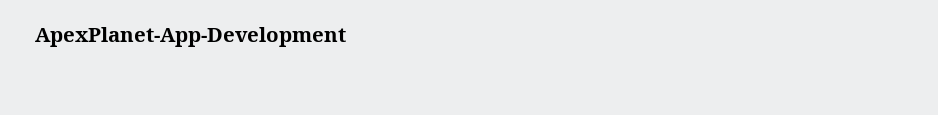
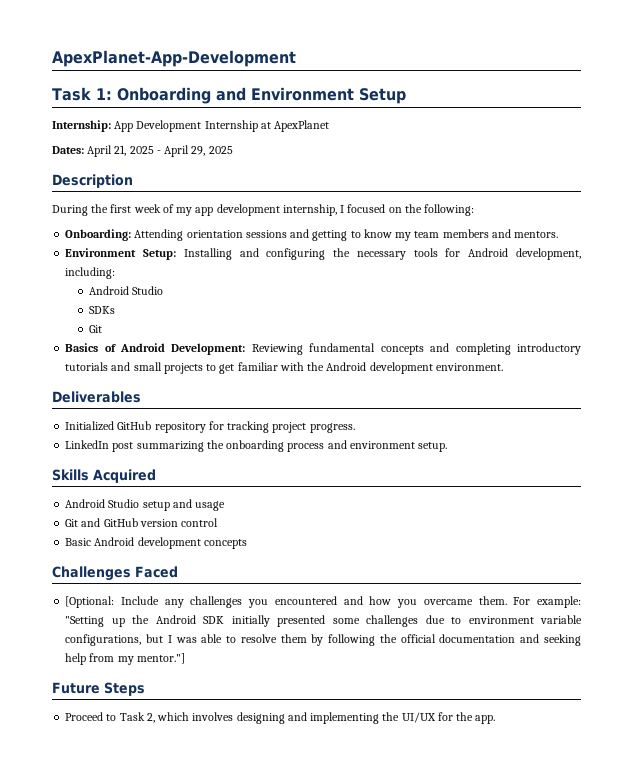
(346, 37) none -> [52,87,406,104] [52,120,330,132] [52,145,233,157] [52,174,133,188] [52,204,475,216] [65,229,559,241] [65,248,581,260] [65,267,116,279] [88,286,163,295] [88,306,115,314] [88,325,102,333] [65,343,581,355] [65,362,503,374] [52,391,141,403] [65,421,355,433] [65,440,448,452] [52,469,156,483] [65,499,226,511] [65,518,219,527] [65,537,247,549] [52,566,178,581] [65,596,582,608] [65,615,582,627] [65,634,581,646] [65,653,185,665] [52,682,145,696] [65,712,496,724] // Task 1: Onboarding and Environment Setup // Internship: App Development Internship at ApexPlanet // Dates: April 21, 2025 - April 29, 2025 // Description // During the first week of my app development internship, I focused on the following: // Onboarding: Attending orientation sessions and getting to know my team members and mentors. // Environment Setup: Installing and configuring the necessary tools for Android development, including: // Android Studio // SDKs // Git // Basics of Android Development: Reviewing fundamental concepts and completing introductory tutorials and small projects to get familiar with the Android development environment. // Deliverables // Initialized GitHub repository for tracking project progress. // LinkedIn post summarizing the onboarding process and environment setup. // Skills Acquired // Android Studio setup and usage // Git and GitHub version control // Basic Android development concepts // Challenges Faced // [Optional: Include any challenges you encountered and how you overcame them. For example: "Setting up the Android SDK initially presented some challenges due to environment variable configurations, but I was able to resolve them by following the official documentation and seeking help from my mentor."] // Future Steps // Proceed to Task 2, which involves designing and implementing the UI/UX for the app.

